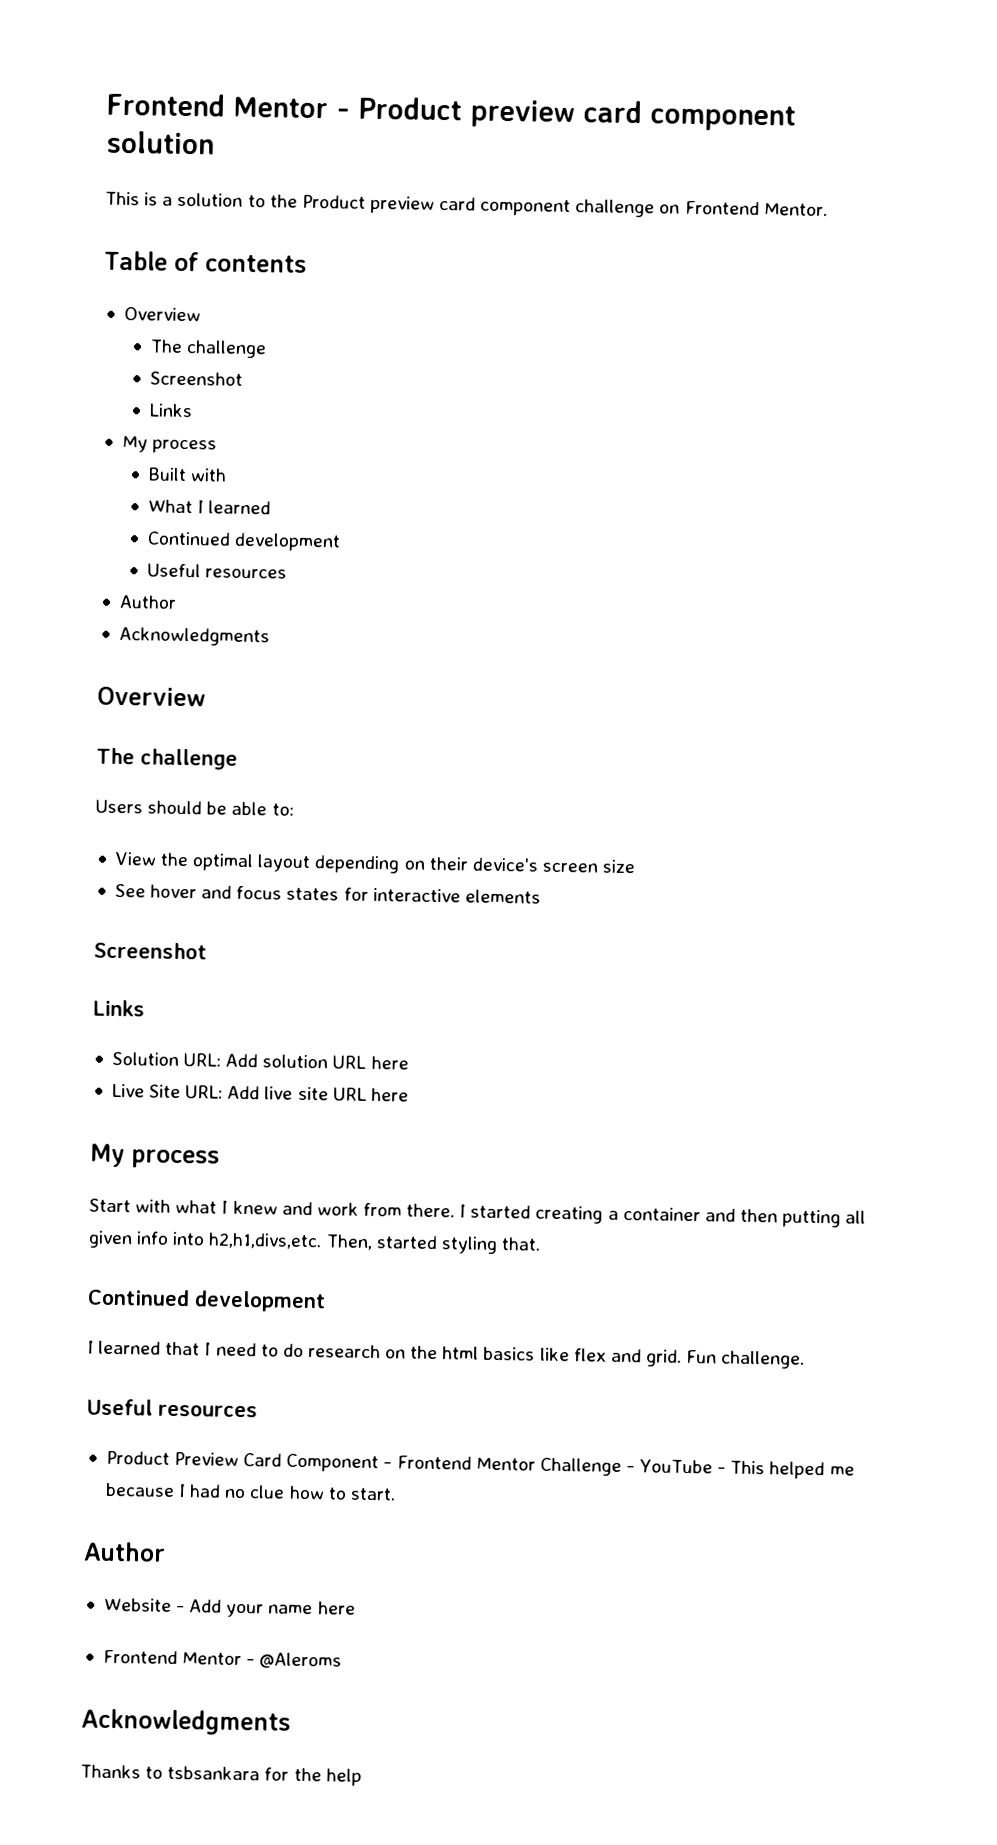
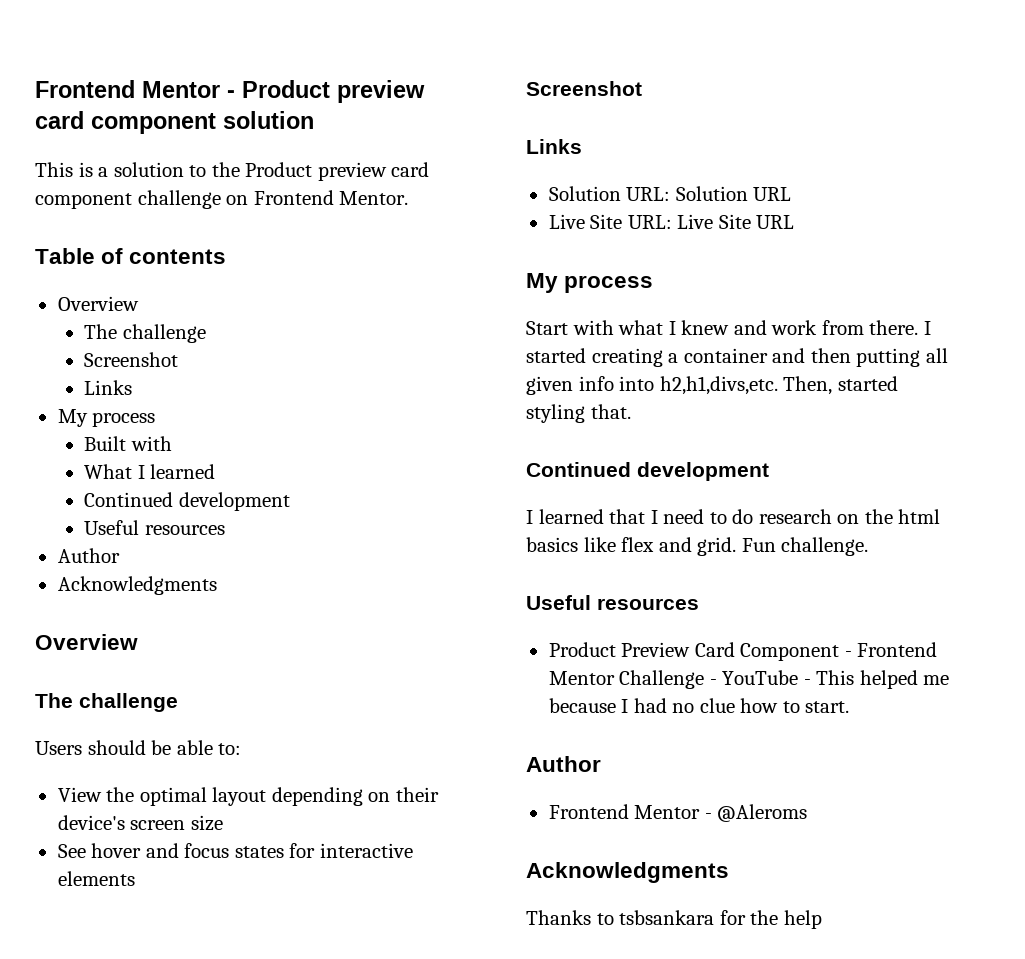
[225,1053,409,1070] Add solution URL here -> [675,186,792,201] Solution URL
[227,1085,409,1102] Add live site URL here -> [677,214,795,229] Live Site URL
[103,1597,356,1618] // Website - Add your name here -> (601, 764) none

